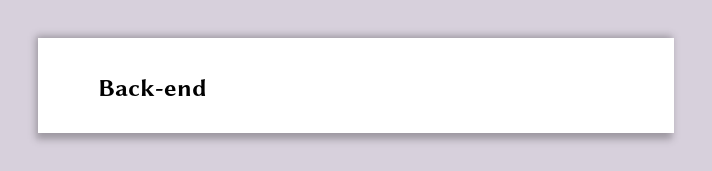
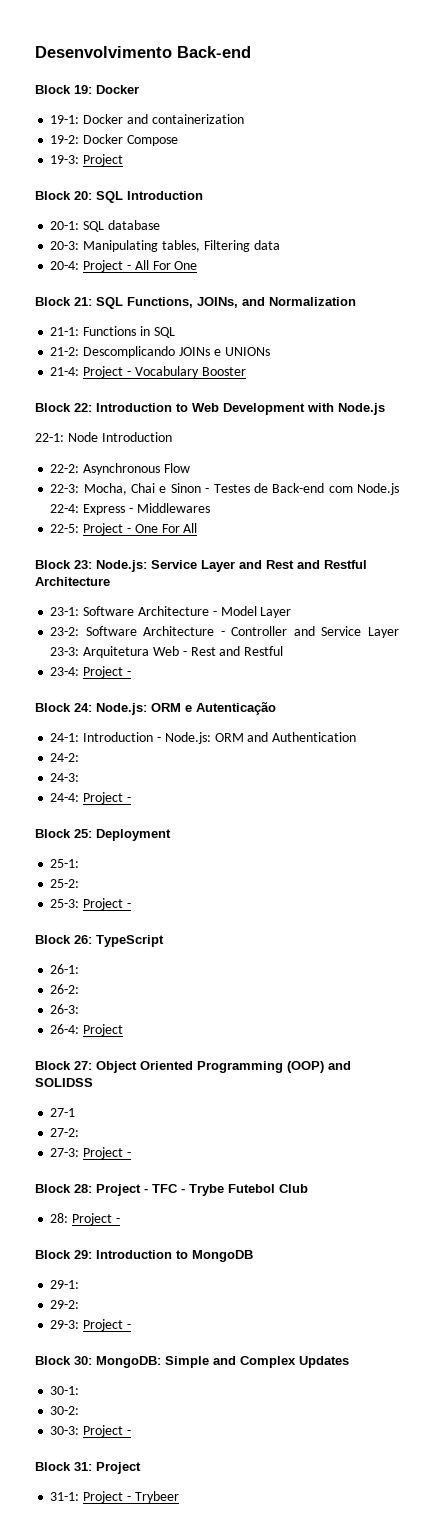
[98,79,207,96] Back-end -> [35,46,251,58] [35,85,139,94] [50,114,244,124] [50,134,178,146] [50,154,124,166] [35,191,203,203] [50,220,160,232] [50,240,280,252] [50,260,198,272] [35,297,356,309] [50,326,175,338] [50,346,270,358] [50,366,246,378] [35,403,385,415] [35,432,172,442] [50,463,190,475] [50,483,400,495] [50,503,210,515] [50,523,198,535] [35,560,367,572] [35,577,110,586] [50,606,292,618] [50,626,400,638] [50,646,284,658] [50,666,131,678] [35,702,276,715] [50,732,357,744] [50,753,80,762] [50,773,80,782] [50,792,131,804] [35,829,171,841] [50,859,80,868] [50,879,80,888] [50,898,131,910] [35,935,164,947] [50,964,80,974] [50,984,80,994] [50,1004,80,1014] [50,1024,124,1036] [35,1061,351,1073] [35,1078,93,1087] [50,1108,76,1117] [50,1128,80,1137] [50,1147,131,1159] [35,1184,308,1196] [50,1213,120,1225] [35,1250,253,1262] [50,1280,80,1289] [50,1300,80,1309] [50,1319,131,1331] [35,1356,349,1368] [50,1386,80,1395] [50,1406,80,1415] [50,1425,131,1437] [35,1462,141,1474] [50,1491,179,1503] Desenvolvimento Back-end // Block 19: Docker // 19-1: Docker and containerization // 19-2: Docker Compose // 19-3: Project // Block 20: SQL Introduction // 20-1: SQL database // 20-3: Manipulating tables, Filtering data // 20-4: Project - All For One // Block 21: SQL Functions, JOINs, and Normalization // 21-1: Functions in SQL // 21-2: Descomplicando JOINs e UNIONs // 21-4: Project - Vocabulary Booster // Block 22: Introduction to Web Development with Node.js // 22-1: Node Introduction // 22-2: Asynchronous Flow // 22-3: Mocha, Chai e Sinon - Testes de Back-end com Node.js 22-4: Express - Middlewares // 22-5: Project - One For All // Block 23: Node.js: Service Layer and Rest and Restful Architecture // 23-1: Software Architecture - Model Layer // 23-2: Software Architecture - Controller and Service Layer 23-3: Arquitetura Web - Rest and Restful // 23-4: Project - // Block 24: Node.js: ORM e Autenticação // 24-1: Introduction - Node.js: ORM and Authentication // 24-2: // 24-3: // 24-4: Project - // Block 25: Deployment // 25-1: // 25-2: // 25-3: Project - // Block 26: TypeScript // 26-1: // 26-2: // 26-3: // 26-4: Project // Block 27: Object Oriented Programming (OOP) and SOLIDSS // 27-1 // 27-2: // 27-3: Project - // Block 28: Project - TFC - Trybe Futebol Club // 28: Project - // Block 29: Introduction to MongoDB // 29-1: // 29-2: // 29-3: Project - // Block 30: MongoDB: Simple and Complex Updates // 30-1: // 30-2: // 30-3: Project - // Block 31: Project // 31-1: Project - Trybeer

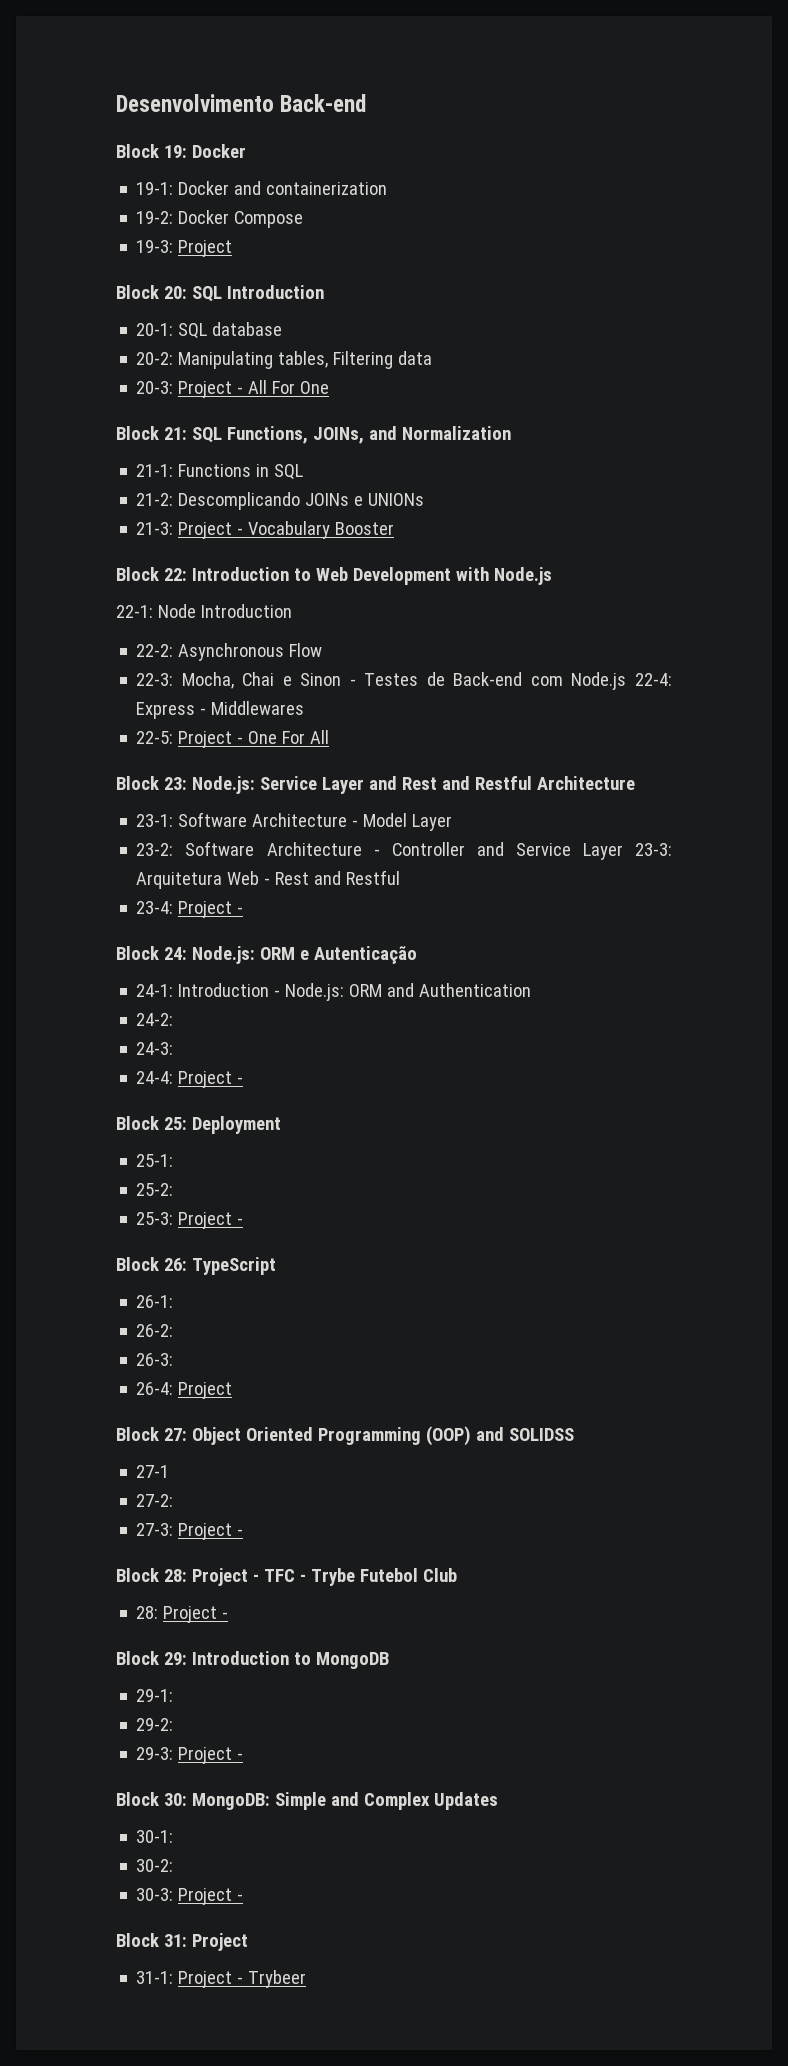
[50,241,80,250] 20-3: -> [136,352,174,365] 20-2:
[50,261,80,270] 20-4: -> [136,381,174,394] 20-3:
[50,367,80,376] 21-4: -> [136,522,174,535] 21-3:

